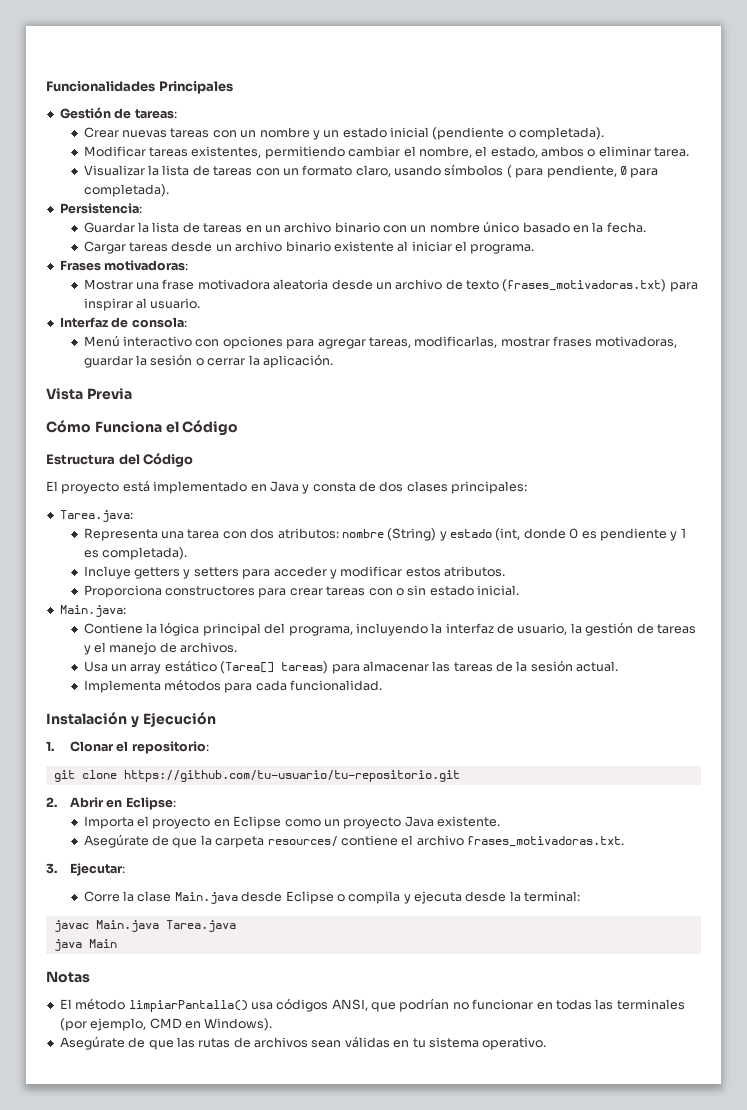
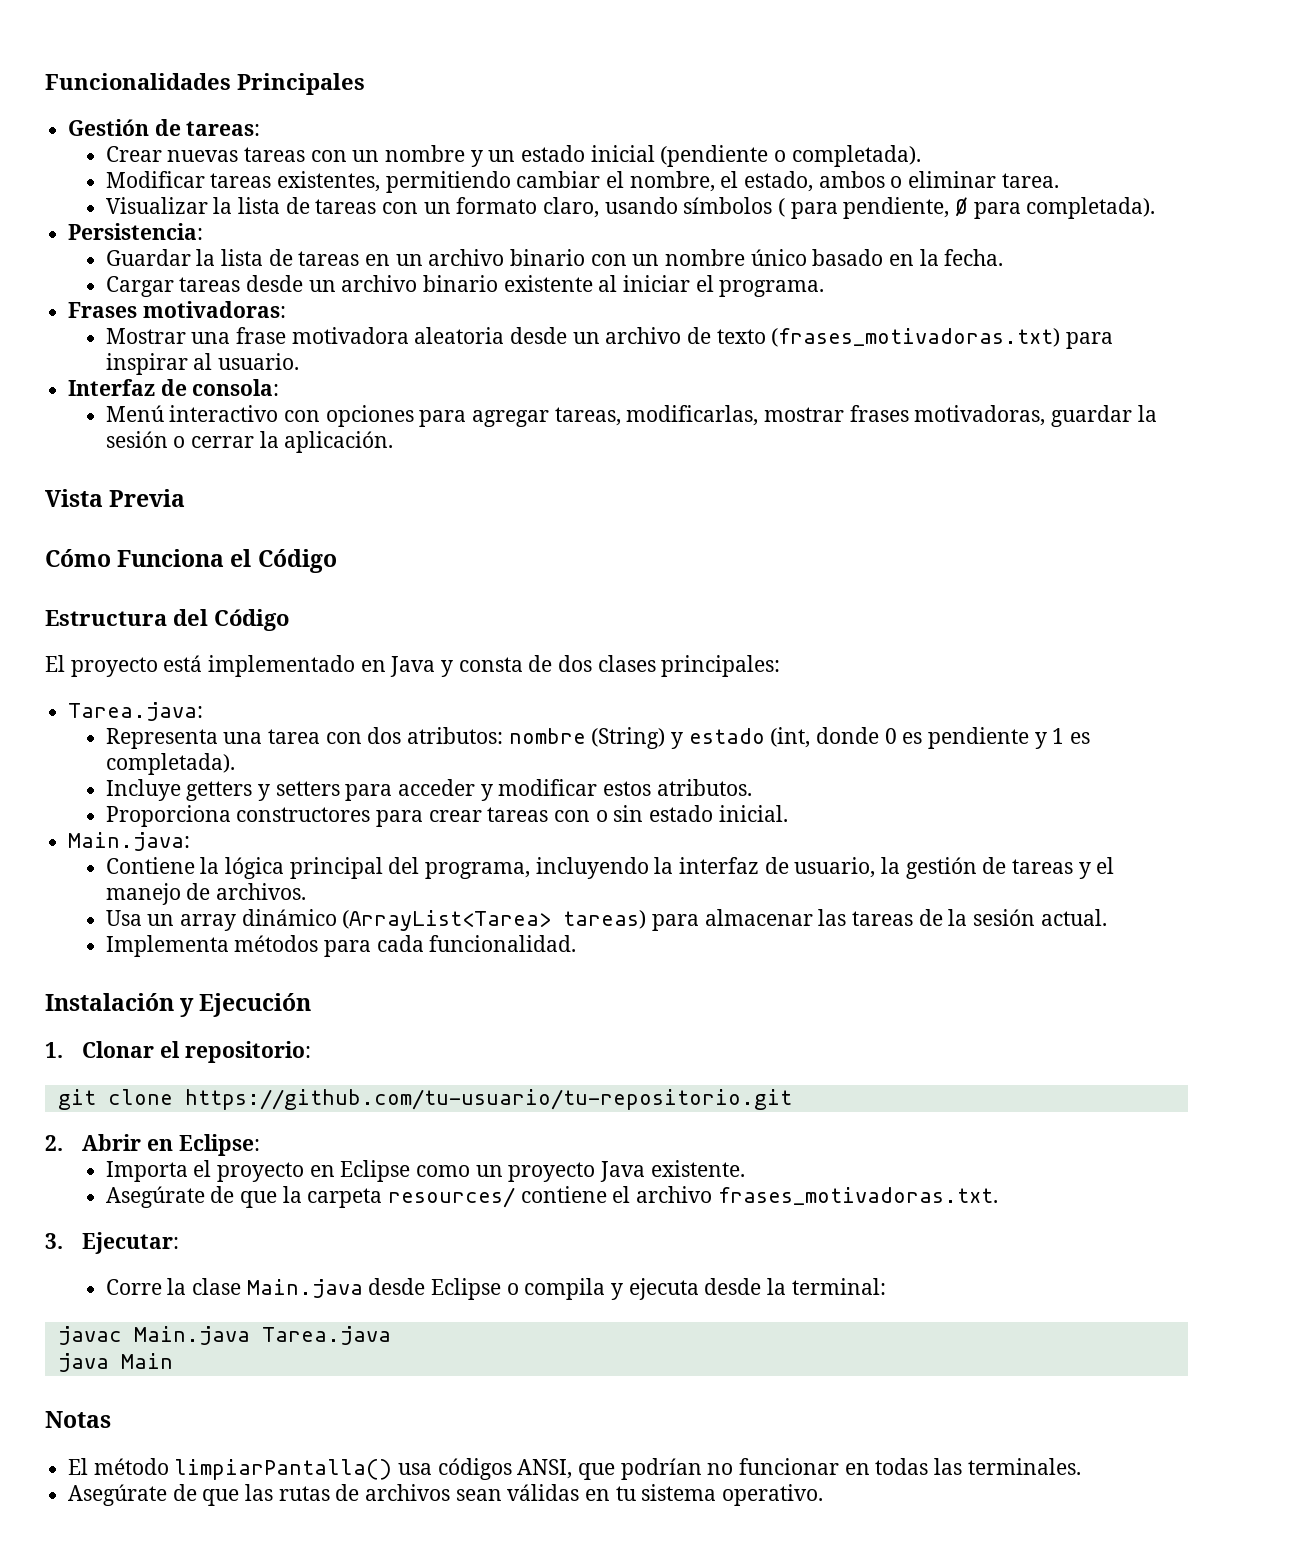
[164,660,275,674] estático (Tarea[] -> [241,909,552,931] dinámico (ArrayList<Tarea>
[616,999,685,1010] [59,1018,273,1031] terminales (por ejemplo, CMD en Windows). -> [967,1458,1081,1475] terminales.

